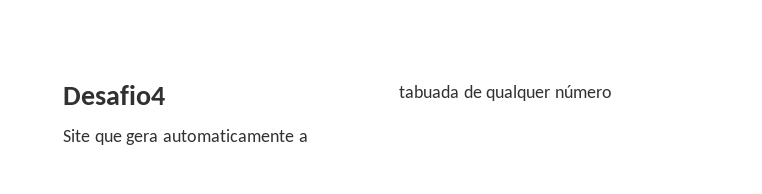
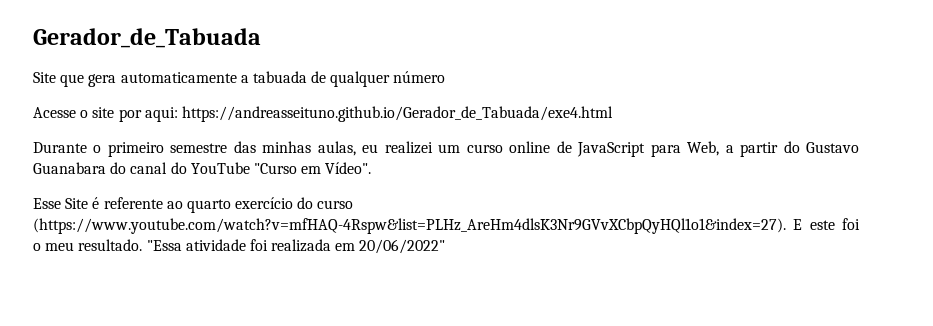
[63,85,165,105] Desafio4 -> [33,28,261,48] Gerador_de_Tabuada
(613, 91) none -> [33,106,613,122] [33,141,860,157] [33,162,372,174] [33,197,354,213] [33,218,861,234] [33,239,446,254] // Acesse o site por aqui: https://andreasseituno.github.io/Gerador_de_Tabuada/exe4.html // Durante o primeiro semestre das minhas aulas, eu realizei um curso online de JavaScript para Web, a partir do Gustavo Guanabara do canal do YouTube "Curso em Vídeo". // Esse Site é referente ao quarto exercício do curso (https://www.youtube.com/watch?v=mfHAQ-4Rspw&list=PLHz_AreHm4dlsK3Nr9GVvXCbpQyHQl1o1&index=27). E este foi o meu resultado. "Essa atividade foi realizada em 20/06/2022"

